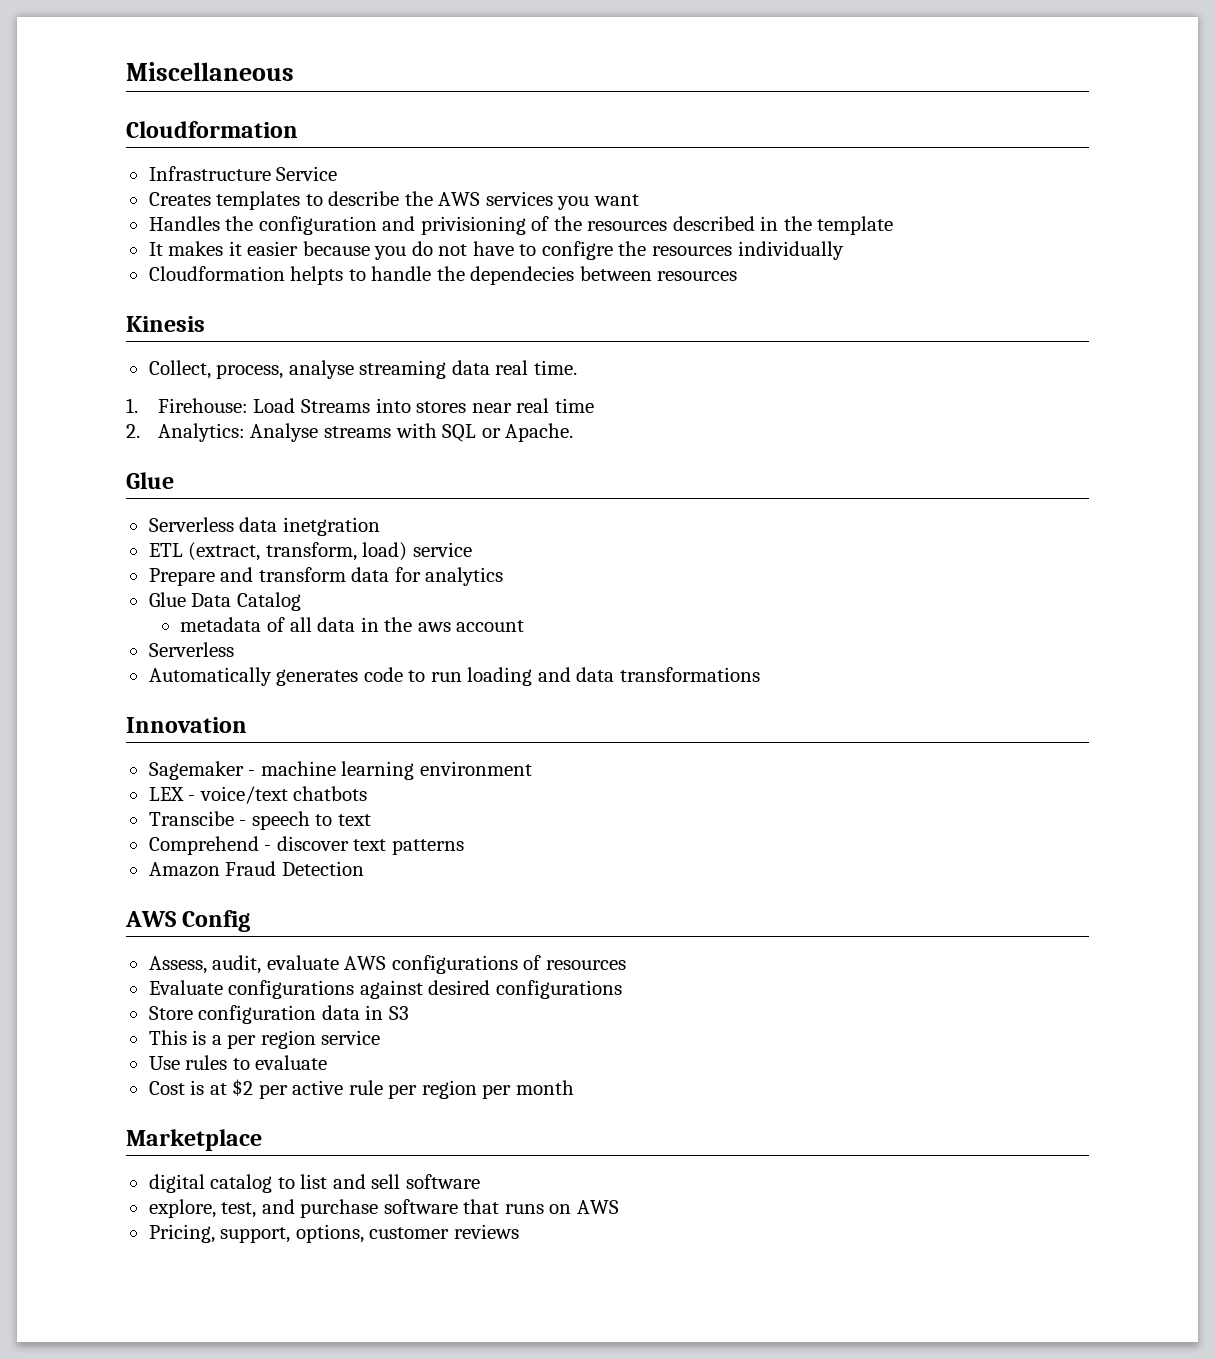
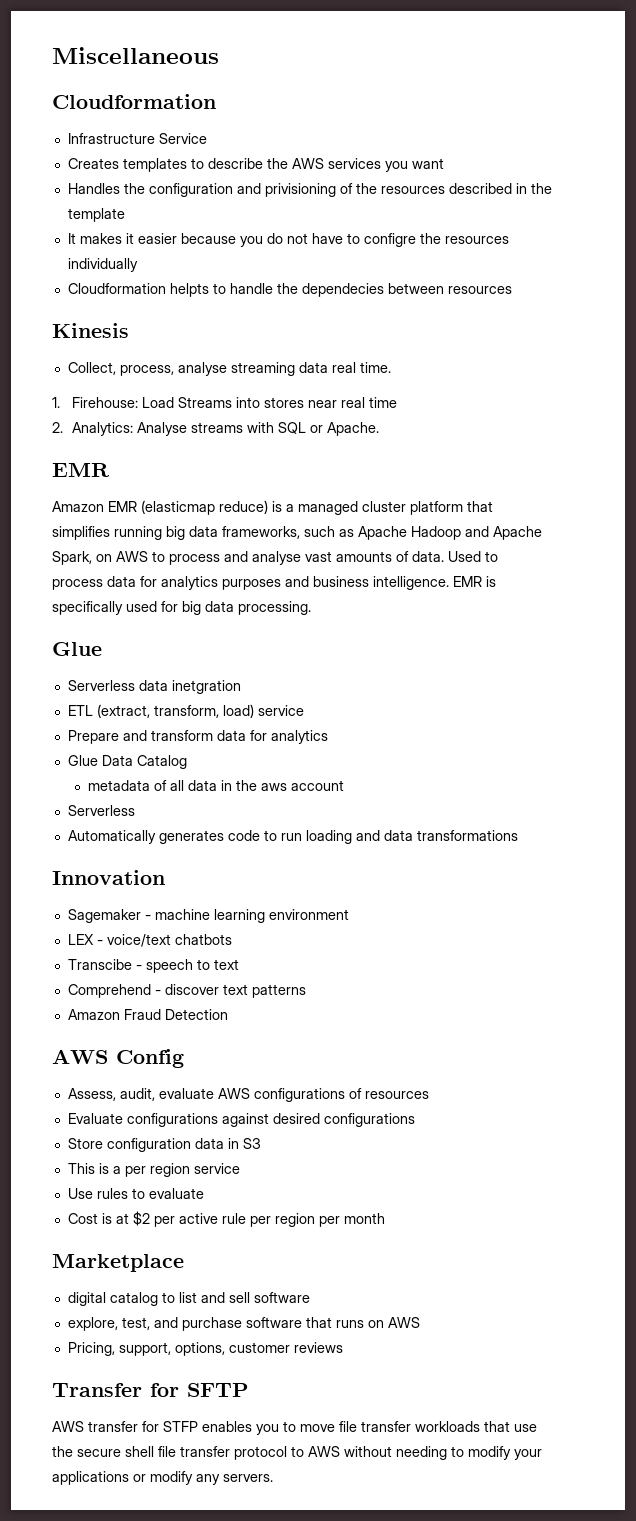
(574, 432) none -> [52,463,110,477] [52,500,493,515] [52,526,542,540] [52,551,498,565] [52,576,496,590] [52,601,311,615] // EMR // Amazon EMR (elasticmap reduce) is a managed cluster platform that simplifies running big data frameworks, such as Apache Hadoop and Apache Spark, on AWS to process and analyse vast amounts of data. Used to process data for analytics purposes and business intelligence. EMR is specifically used for big data processing.
(519, 1231) none -> [52,1383,249,1397] [52,1421,537,1435] [52,1446,542,1460] [52,1471,273,1485] // Transfer for SFTP // AWS transfer for STFP enables you to move file transfer workloads that use the secure shell file transfer protocol to AWS without needing to modify your applications or modify any servers.

